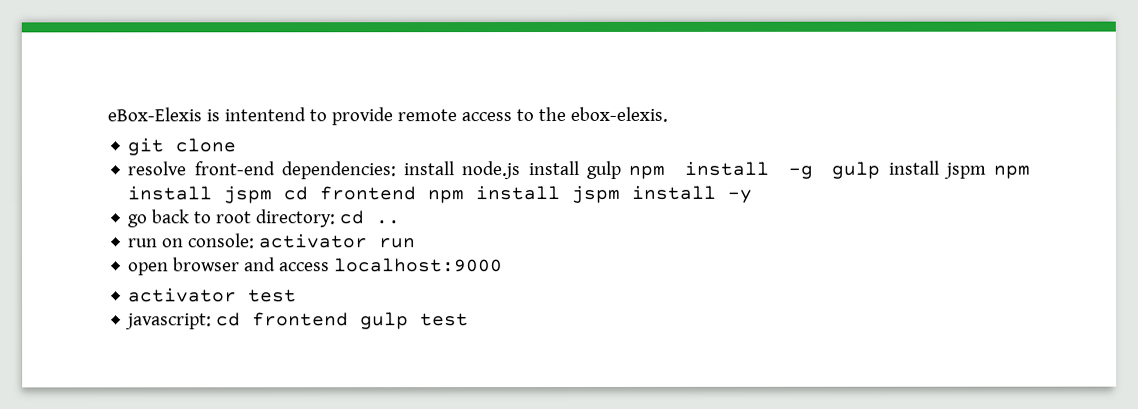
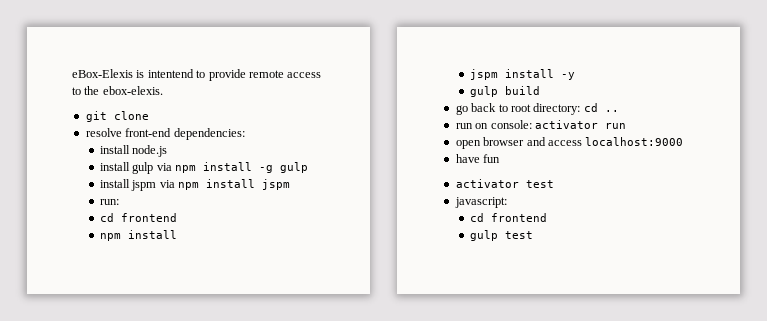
(396, 170) none -> (245, 134) //
(521, 170) none -> (168, 151) //
(621, 169) none -> [156,163,172,171] via
[887,160,1030,179] [127,186,561,204] install jspm npm install jspm cd frontend npm install -> [100,179,291,191] [100,199,120,205] [100,213,178,222] [100,230,178,241] // install jspm via npm install jspm // run: // cd frontend // npm install //
(753, 196) none -> [470,86,541,97] // gulp build
(504, 265) none -> [455,154,501,163] // have fun
[216,312,350,327] cd frontend -> [470,213,548,222] // cd frontend //

